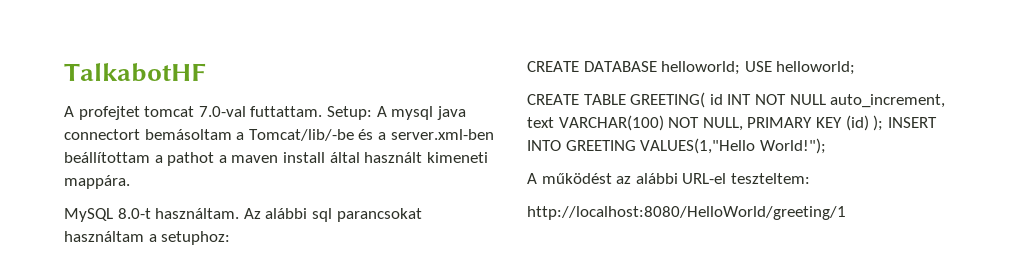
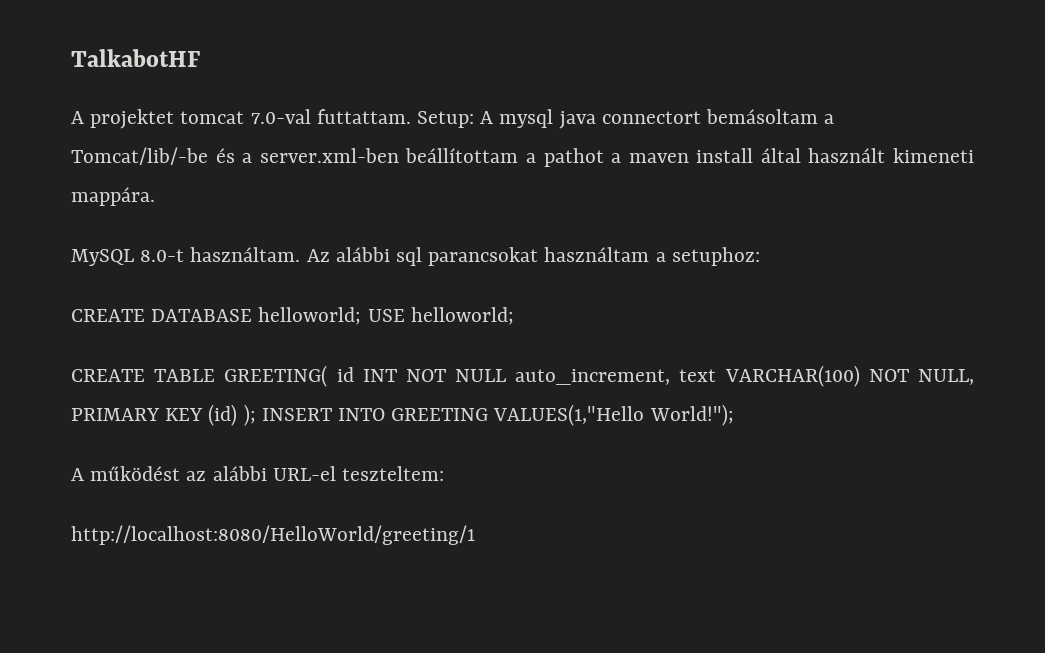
[78,106,140,120] profejtet -> [90,109,175,129] projektet

